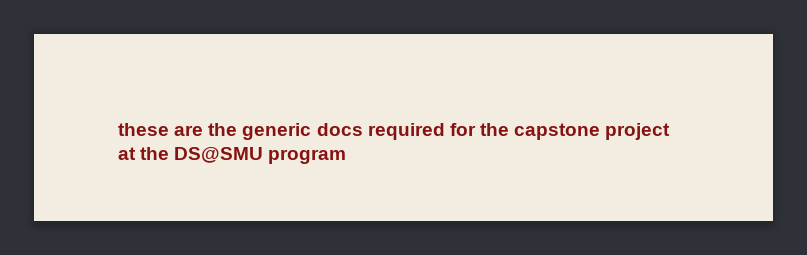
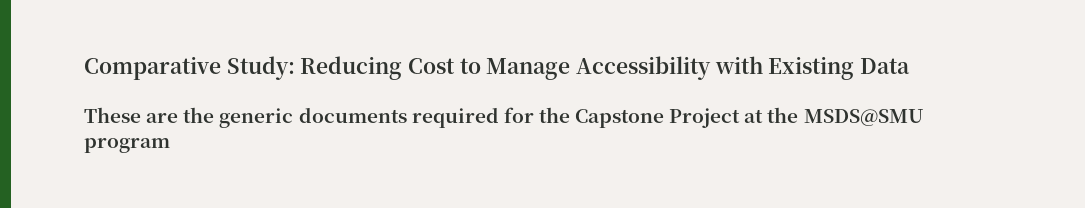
[118,123,169,136] these -> [84,56,911,80] [84,107,141,123] Comparative Study: Reducing Cost to Manage Accessibility with Existing Data // These
[316,123,363,136] docs -> [298,107,407,123] documents
[514,123,671,140] capstone project -> [575,108,741,128] Capstone Project
[174,147,264,163] DS@SMU -> [803,109,924,126] MSDS@SMU

